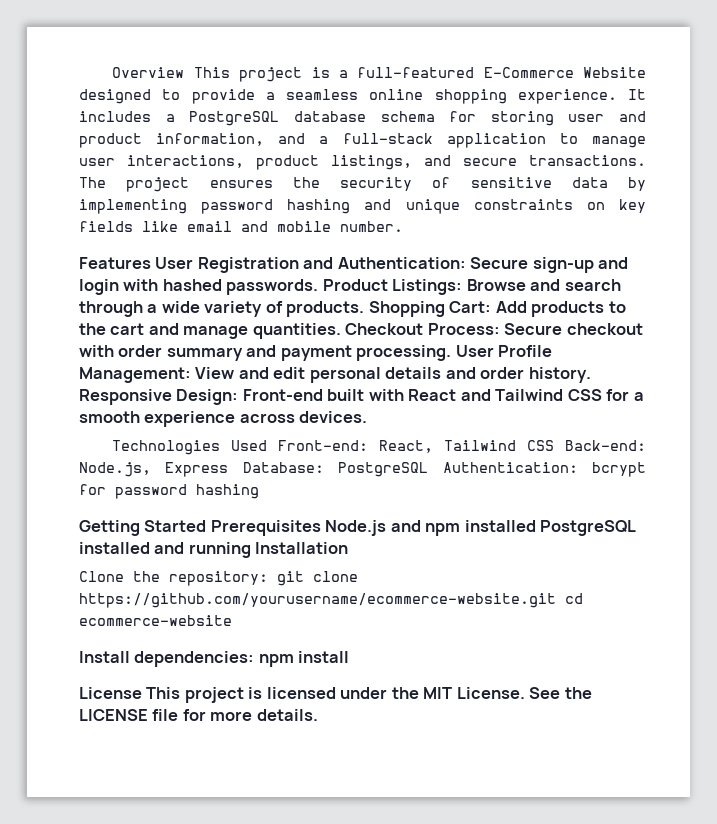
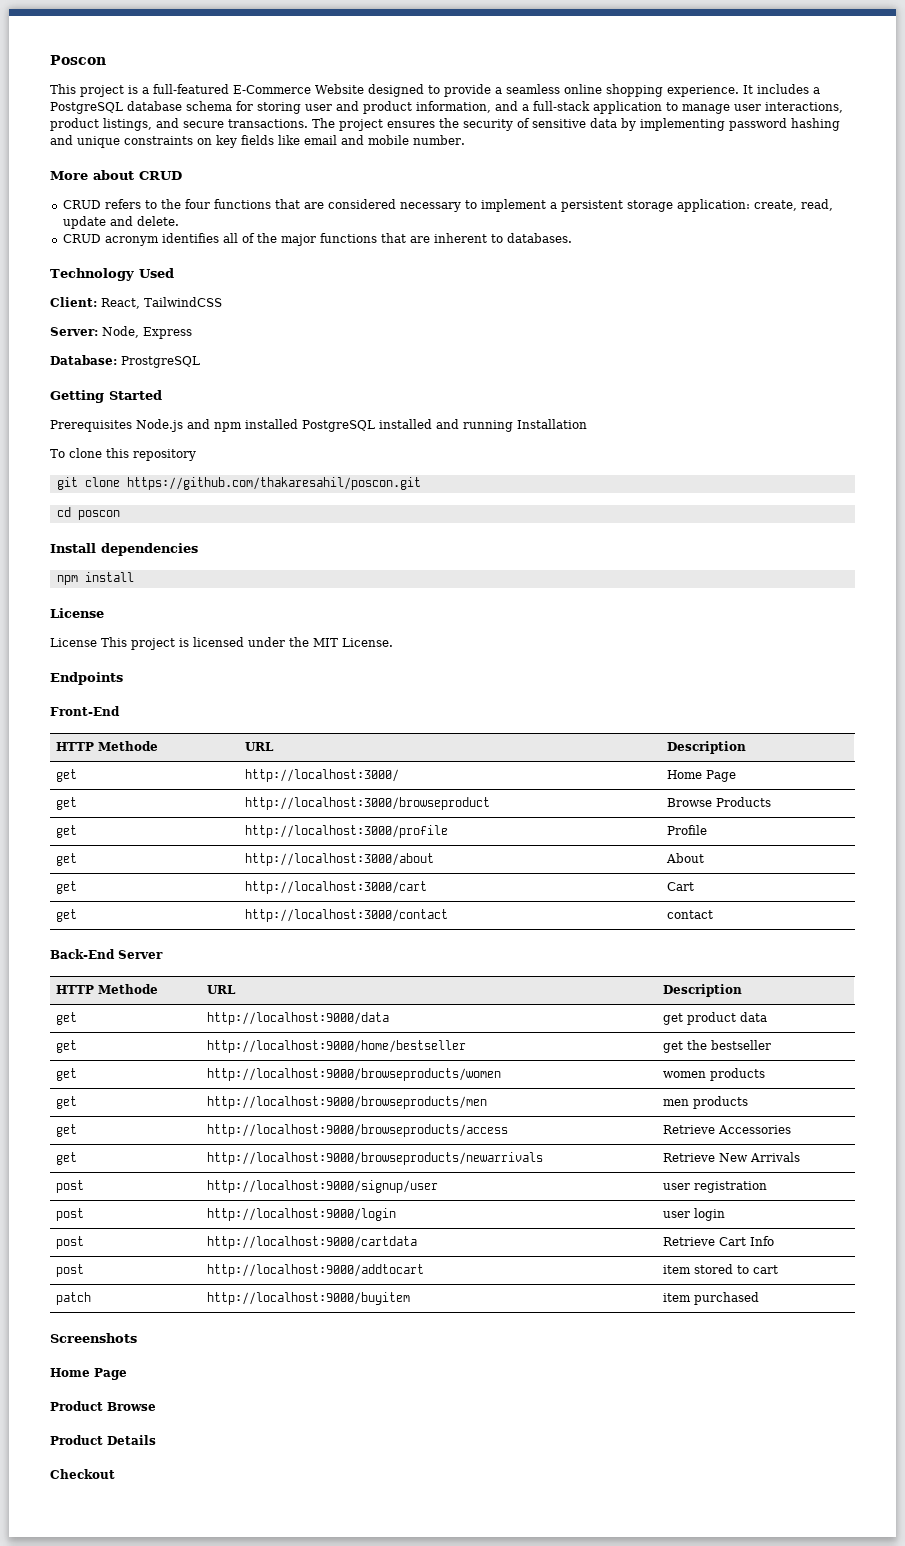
[112,67,185,78] Overview -> [50,55,106,65] Poscon //
[79,257,629,273] [79,279,621,295] [79,301,626,317] [79,323,643,339] [79,345,553,361] [79,367,591,383] [79,389,644,405] [79,411,368,427] [112,440,646,455] [79,462,646,477] [79,484,259,499] Features User Registration and Authentication: Secure sign-up and login with hashed passwords. Product Listings: Browse and search through a wide variety of products. Shopping Cart: Add products to the cart and manage quantities. Checkout Process: Secure checkout with order summary and payment processing. User Profile Management: View and edit personal details and order history. Responsive Design: Front-end built with React and Tailwind CSS for a smooth experience across devices. // Technologies Used Front-end: React, Tailwind CSS Back-end: Node.js, Express Database: PostgreSQL Authentication: bcrypt for password hashing -> [50,170,182,180] [62,199,833,212] [62,216,179,229] [62,233,572,246] [50,268,174,281] [50,297,222,309] [50,326,192,339] [50,355,200,368] More about CRUD // CRUD refers to the four functions that are considered necessary to implement a persistent storage application: create, read, update and delete. // CRUD acronym identifies all of the major functions that are inherent to databases. // Technology Used // Client: React, TailwindCSS // Server: Node, Express // Database: ProstgreSQL
(207, 526) none -> (162, 395) //
[79,571,358,586] [79,593,583,608] [79,615,232,626] Clone the repository: git clone https://github.com/yourusername/ecommerce-website.git cd ecommerce-website -> [50,448,196,461] [56,477,421,490] [56,507,120,520] To clone this repository // git clone https://github.com/thakaresahil/poscon.git // cd poscon
[134,651,255,667] dependencies: -> [101,543,198,556] dependencies //
(142, 693) none -> [50,638,97,647] // License
[529,687,592,699] [79,709,318,721] See the LICENSE file for more details. -> [50,672,123,685] [50,706,120,716] [56,741,159,751] [245,742,275,751] [667,741,747,754] [56,769,78,782] [245,769,400,782] [667,770,737,782] [56,797,78,810] [245,797,491,810] [667,797,772,807] [56,825,78,838] [245,825,449,838] [667,825,708,835] [56,853,78,866] [245,853,435,866] [666,853,705,863] [56,881,78,894] [245,881,428,894] [667,882,695,891] [56,909,78,922] [245,909,449,922] [667,910,714,919] [50,949,163,959] [56,984,159,994] [207,985,237,994] [663,984,743,997] [56,1012,78,1025] [207,1012,390,1025] [663,1012,768,1025] [56,1040,78,1053] [207,1040,467,1053] [663,1040,772,1053] [56,1068,78,1081] [207,1068,502,1081] [663,1068,766,1081] [56,1096,78,1109] [207,1096,488,1109] [663,1096,749,1109] [56,1124,78,1137] [207,1124,509,1137] [663,1125,792,1134] [56,1152,78,1165] [207,1152,544,1165] [663,1152,801,1162] [56,1180,85,1193] [207,1180,439,1193] [663,1181,768,1193] [56,1208,85,1221] [207,1208,397,1221] [663,1208,726,1221] [56,1236,85,1249] [207,1236,418,1249] [663,1236,775,1246] [56,1264,85,1277] [207,1264,425,1277] [663,1264,779,1274] [56,1292,92,1305] [207,1292,411,1305] [663,1292,760,1305] [50,1333,137,1343] [50,1368,127,1380] [50,1401,156,1411] [50,1435,156,1445] [50,1469,115,1479] // Endpoints // Front-End // HTTP Methode | URL | Description // get | http://localhost:3000/ | Home Page // get | http://localhost:3000/browseproduct | Browse Products // get | http://localhost:3000/profile | Profile // get | http://localhost:3000/about | About // get | http://localhost:3000/cart | Cart // get | http://localhost:3000/contact | contact // Back-End Server // HTTP Methode | URL | Description // get | http://localhost:9000/data | get product data // get | http://localhost:9000/home/bestseller | get the bestseller // get | http://localhost:9000/browseproducts/women | women products // get | http://localhost:9000/browseproducts/men | men products // get | http://localhost:9000/browseproducts/access | Retrieve Accessories // get | http://localhost:9000/browseproducts/newarrivals | Retrieve New Arrivals // post | http://localhost:9000/signup/user | user registration // post | http://localhost:9000/login | user login // post | http://localhost:9000/cartdata | Retrieve Cart Info // post | http://localhost:9000/addtocart | item stored to cart // patch | http://localhost:9000/buyitem | item purchased // Screenshots // Home Page // Product Browse // Product Details // Checkout

